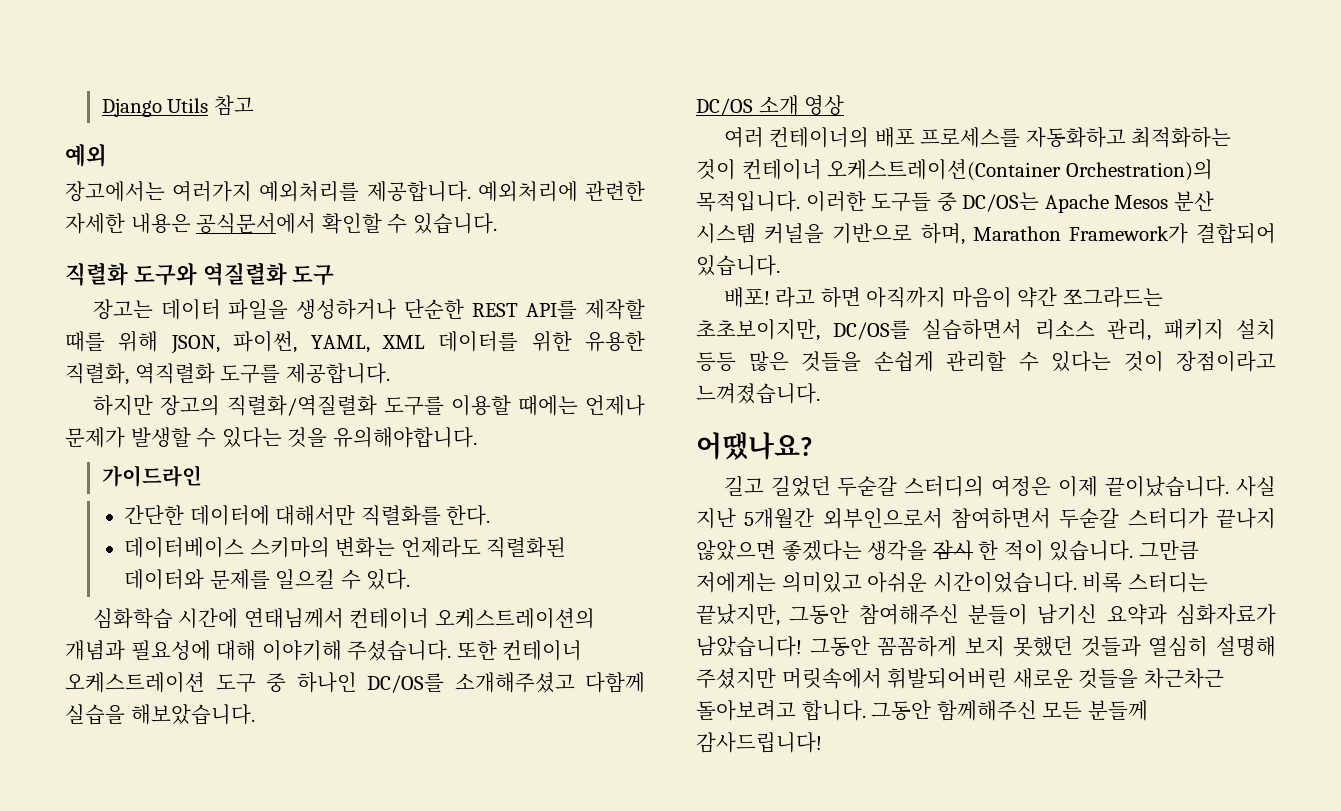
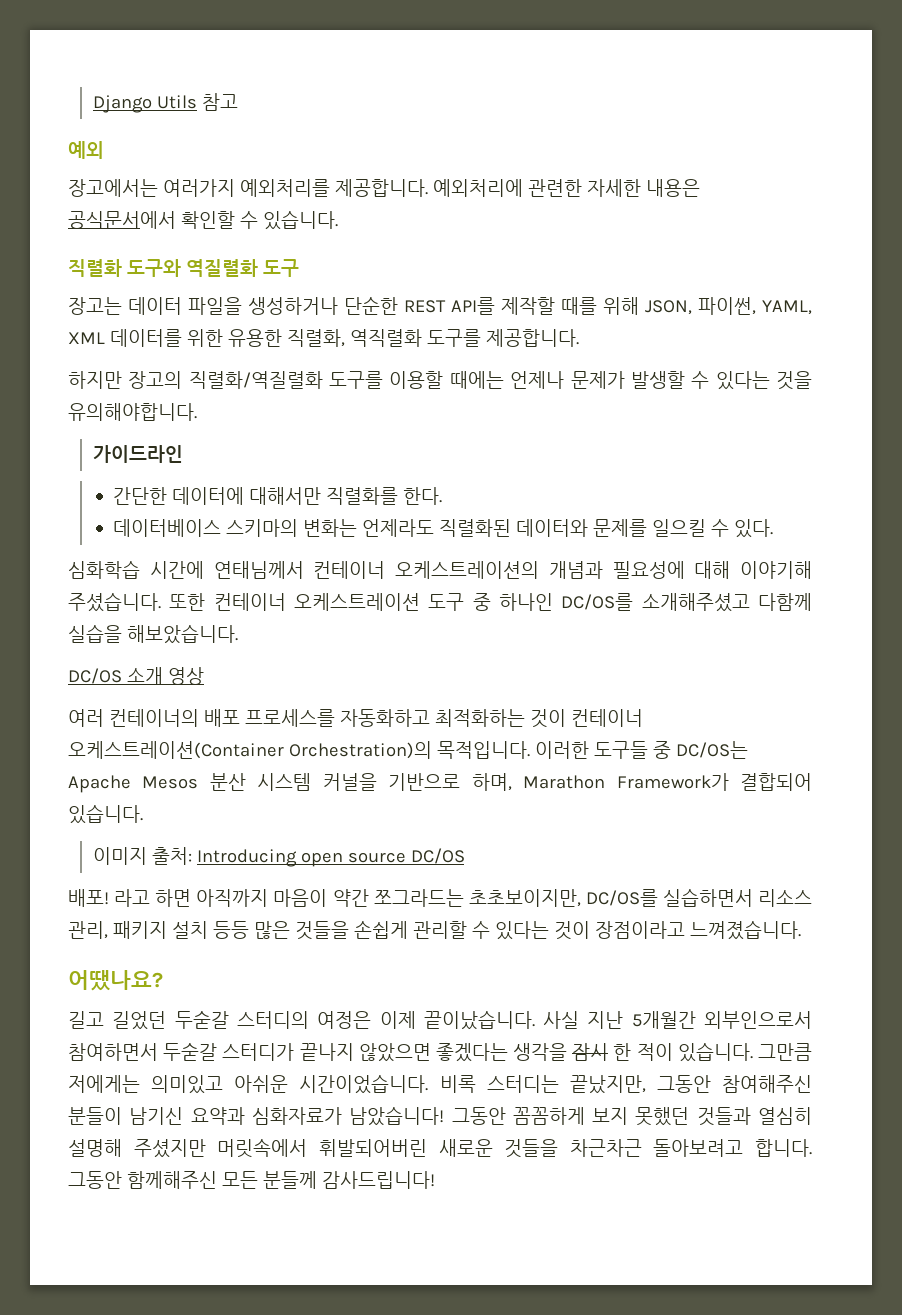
(780, 265) none -> [92,847,465,867] // 이미지 출처: Introducing open source DC/OS

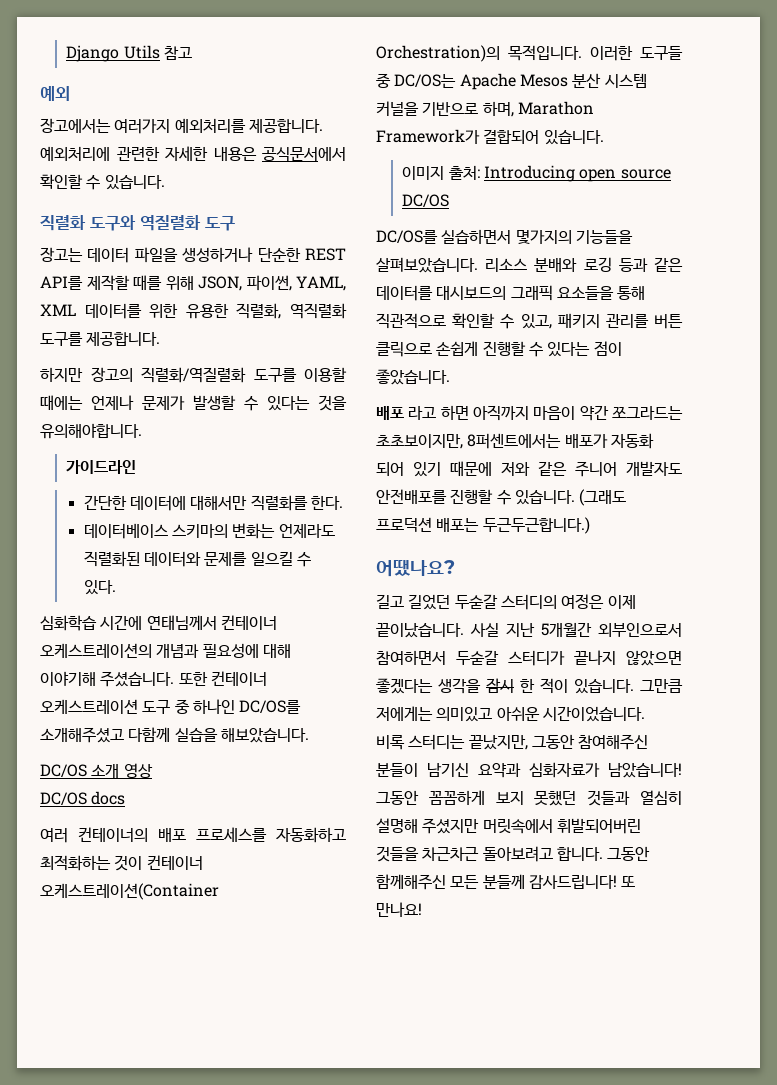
(204, 676) none -> [40,791,126,805] // DC/OS docs
[68,889,109,907] 배포! -> [376,229,633,244] [376,257,683,273] [376,285,646,301] [376,313,683,329] [376,341,622,357] [376,369,450,385] [376,406,404,420] DC/OS를 실습하면서 몇가지의 기능들을 살펴보았습니다. 리소스 분배와 로깅 등과 같은 데이터를 대시보드의 그래픽 요소들을 통해 직관적으로 확인할 수 있고, 패키지 관리를 버튼 클릭으로 손쉽게 진행할 수 있다는 점이 좋았습니다. // 배포
[585,888,813,907] [68,920,801,940] DC/OS를 실습하면서 리소스 관리, 패키지 설치 등등 많은 것들을 손쉽게 관리할 수 있다는 것이 장점이라고 느껴졌습니다. -> [467,433,654,449] [376,461,682,477] [376,489,627,506] [376,517,590,534] 8퍼센트에서는 배포가 자동화 되어 있기 때문에 저와 같은 주니어 개발자도 안전배포를 진행할 수 있습니다. (그래도 프로덕션 배포는 두근두근합니다.)
(429, 1084) none -> (645, 714) //
[438,1139,493,1157] 새로운 -> (641, 826) none
(435, 1180) none -> [621,876,636,887] [376,902,422,917] 또 만나요!

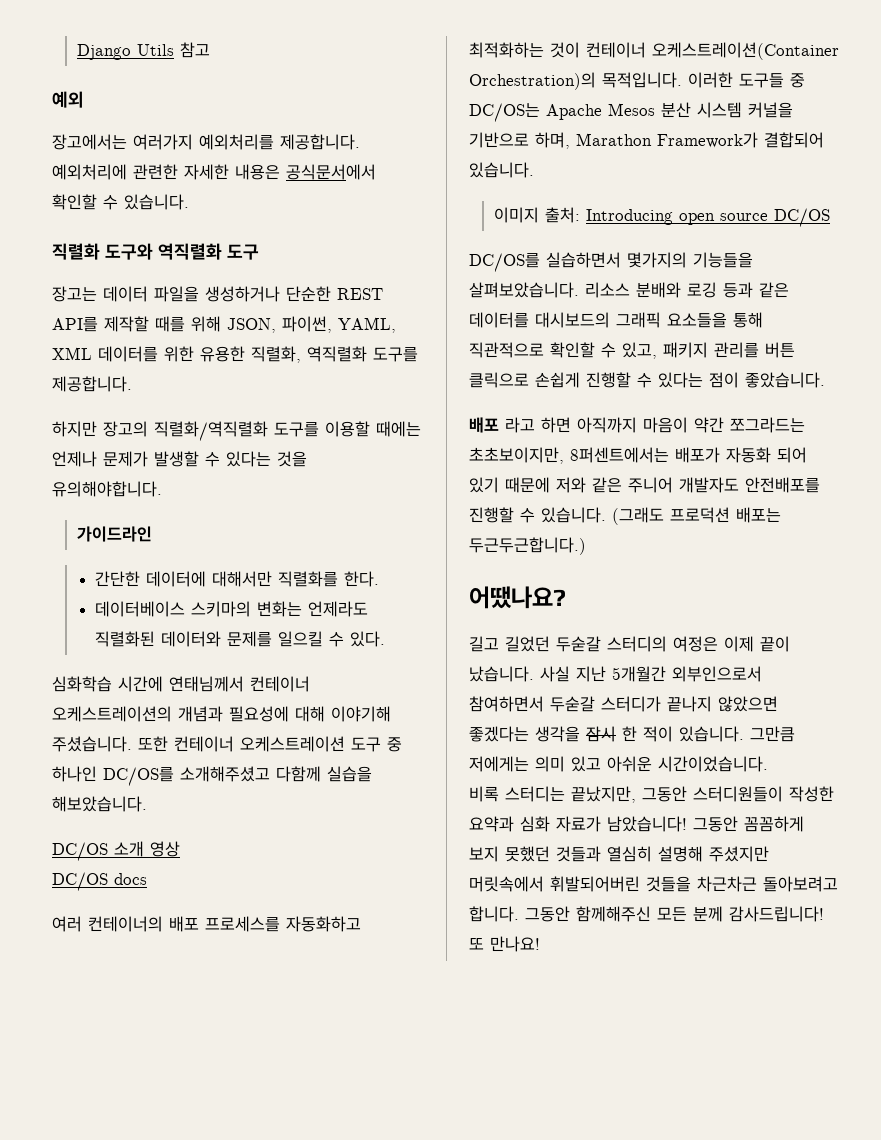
[140,215,201,231] 역질렬화 -> [157,243,222,260] 역직렬화
[141,367,246,383] 직렬화/역질렬화 -> [154,421,268,441] 직렬화/역직렬화
[376,623,464,638] 끝이났습니다. -> [760,636,790,652] [469,666,534,682] 끝이 났습니다.
[436,707,493,722] 의미있고 -> [535,756,601,772] 의미 있고
[578,734,649,750] [376,762,600,778] 참여해주신 분들이 남기신 요약과 심화자료가 -> [693,786,834,802] [469,816,601,832] 스터디원들이 작성한 요약과 심화 자료가
[482,874,525,889] 분들께 -> [693,906,723,922] 분께

